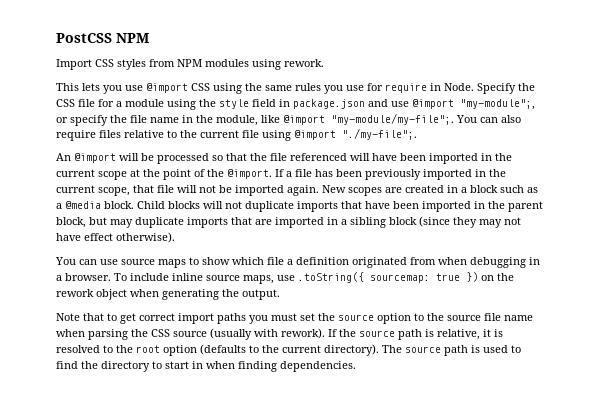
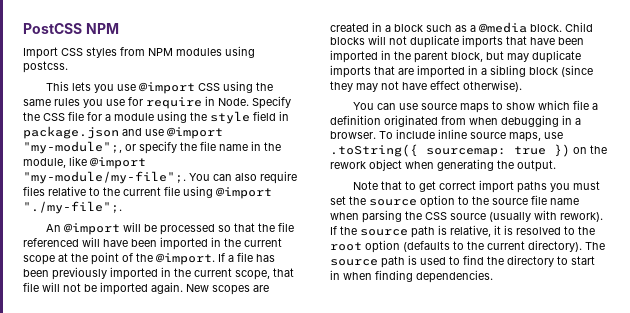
[284,59,324,67] rework. -> [23,61,68,73] postcss.

